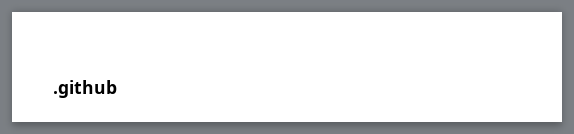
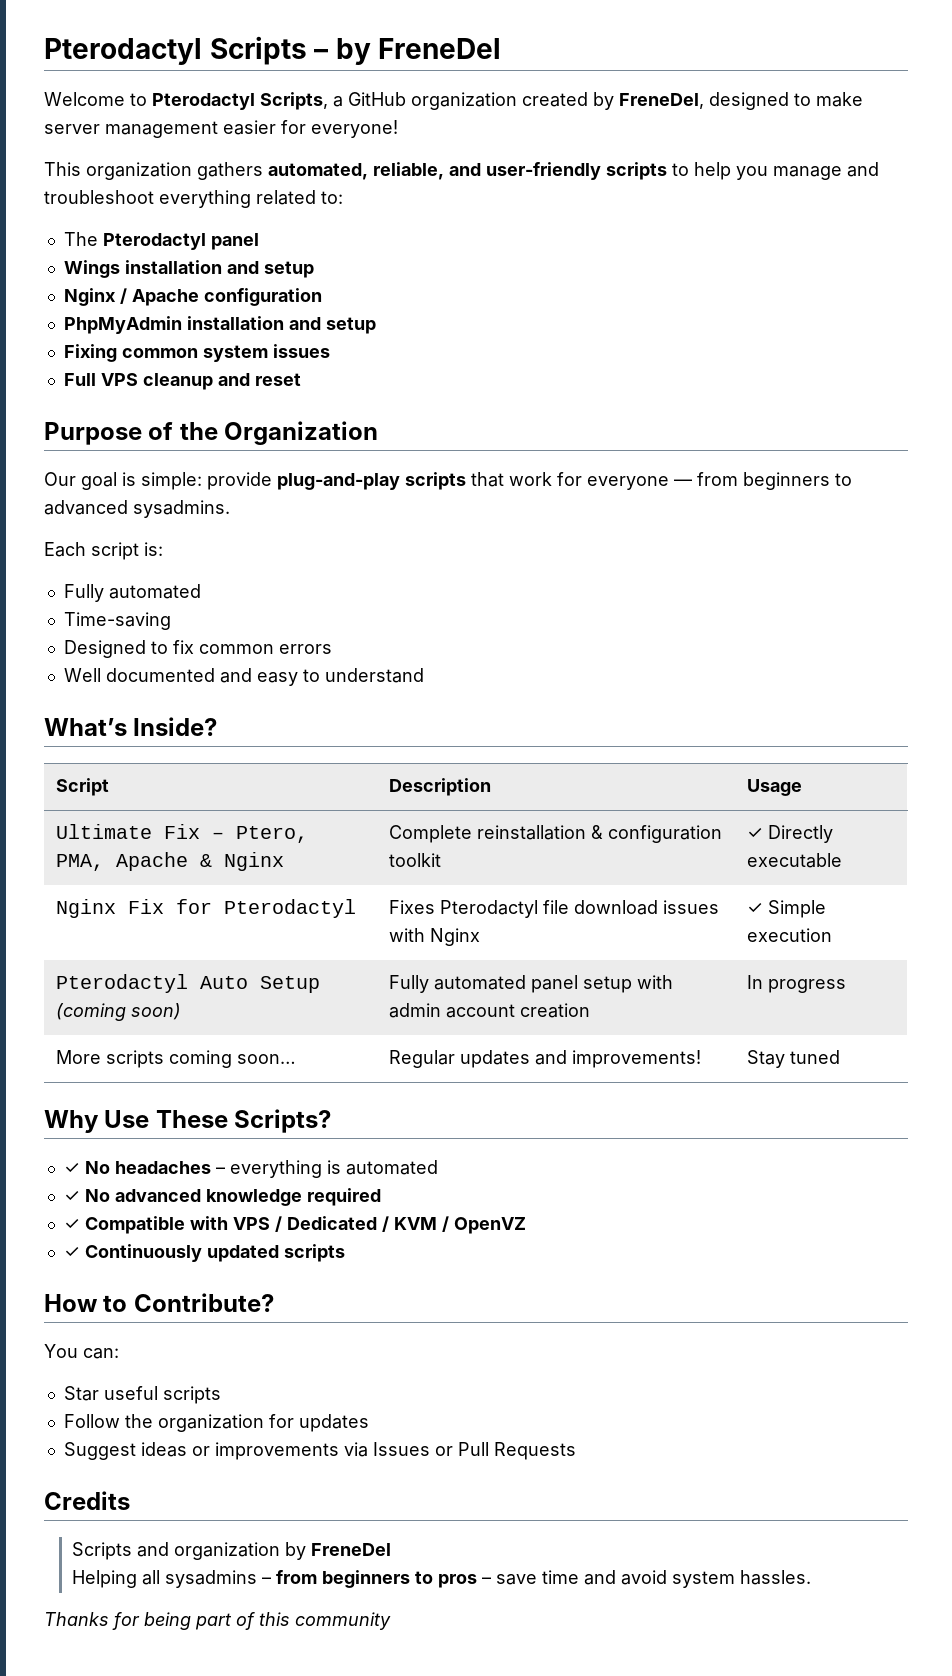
[53,80,117,98] .github -> [44,36,502,65] [44,92,863,110] [44,120,398,138] [44,162,879,180] [44,190,343,208] [63,232,259,250] [63,260,314,278] [63,288,322,306] [63,316,376,334] [63,344,330,362] [63,373,301,390] [44,421,379,445] [44,472,852,490] [44,500,230,518] [44,542,163,560] [63,584,201,602] [63,612,171,630] [63,640,332,658] [63,668,424,686] [44,717,218,736] [55,778,109,796] [388,778,491,796] [746,779,802,796] [55,824,308,843] [55,852,284,871] [388,825,722,843] [388,853,441,867] [746,825,833,843] [746,853,842,868] [55,899,356,918] [388,900,719,918] [388,928,480,946] [746,900,826,918] [746,928,832,942] [55,974,320,993] [55,1003,181,1021] [388,975,673,993] [388,1003,590,1018] [746,975,846,993] [55,1050,296,1068] [388,1050,701,1068] [746,1050,840,1068] [44,1109,332,1133] [63,1160,438,1178] [63,1188,381,1206] [63,1216,526,1234] [63,1244,345,1262] [44,1293,274,1312] [44,1344,119,1359] [63,1386,221,1404] [63,1414,369,1432] [63,1442,576,1460] [44,1491,130,1510] [71,1542,391,1560] [71,1570,811,1588] [44,1612,391,1630] Pterodactyl Scripts – by FreneDel // Welcome to Pterodactyl Scripts, a GitHub organization created by FreneDel, designed to make server management easier for everyone! // This organization gathers automated, reliable, and user-friendly scripts to help you manage and troubleshoot everything related to: // The Pterodactyl panel // Wings installation and setup // Nginx / Apache configuration // PhpMyAdmin installation and setup // Fixing common system issues // Full VPS cleanup and reset // Purpose of the Organization // Our goal is simple: provide plug-and-play scripts that work for everyone — from beginners to advanced sysadmins. // Each script is: // Fully automated // Time-saving // Designed to fix common errors // Well documented and easy to understand // What’s Inside? // Script | Description | Usage // Ultimate Fix – Ptero, PMA, Apache & Nginx | Complete reinstallation & configuration toolkit | ✓ Directly executable // Nginx Fix for Pterodactyl | Fixes Pterodactyl file download issues with Nginx | ✓ Simple execution // Pterodactyl Auto Setup (coming soon) | Fully automated panel setup with admin account creation | In progress // More scripts coming soon… | Regular updates and improvements! | Stay tuned // Why Use These Scripts? // ✓ No headaches – everything is automated // ✓ No advanced knowledge required // ✓ Compatible with VPS / Dedicated / KVM / OpenVZ // ✓ Continuously updated scripts // How to Contribute? // You can: // Star useful scripts // Follow the organization for updates // Suggest ideas or improvements via Issues or Pull Requests // Credits // Scripts and organization by FreneDel // Helping all sysadmins – from beginners to pros – save time and avoid system hassles. // Thanks for being part of this community

